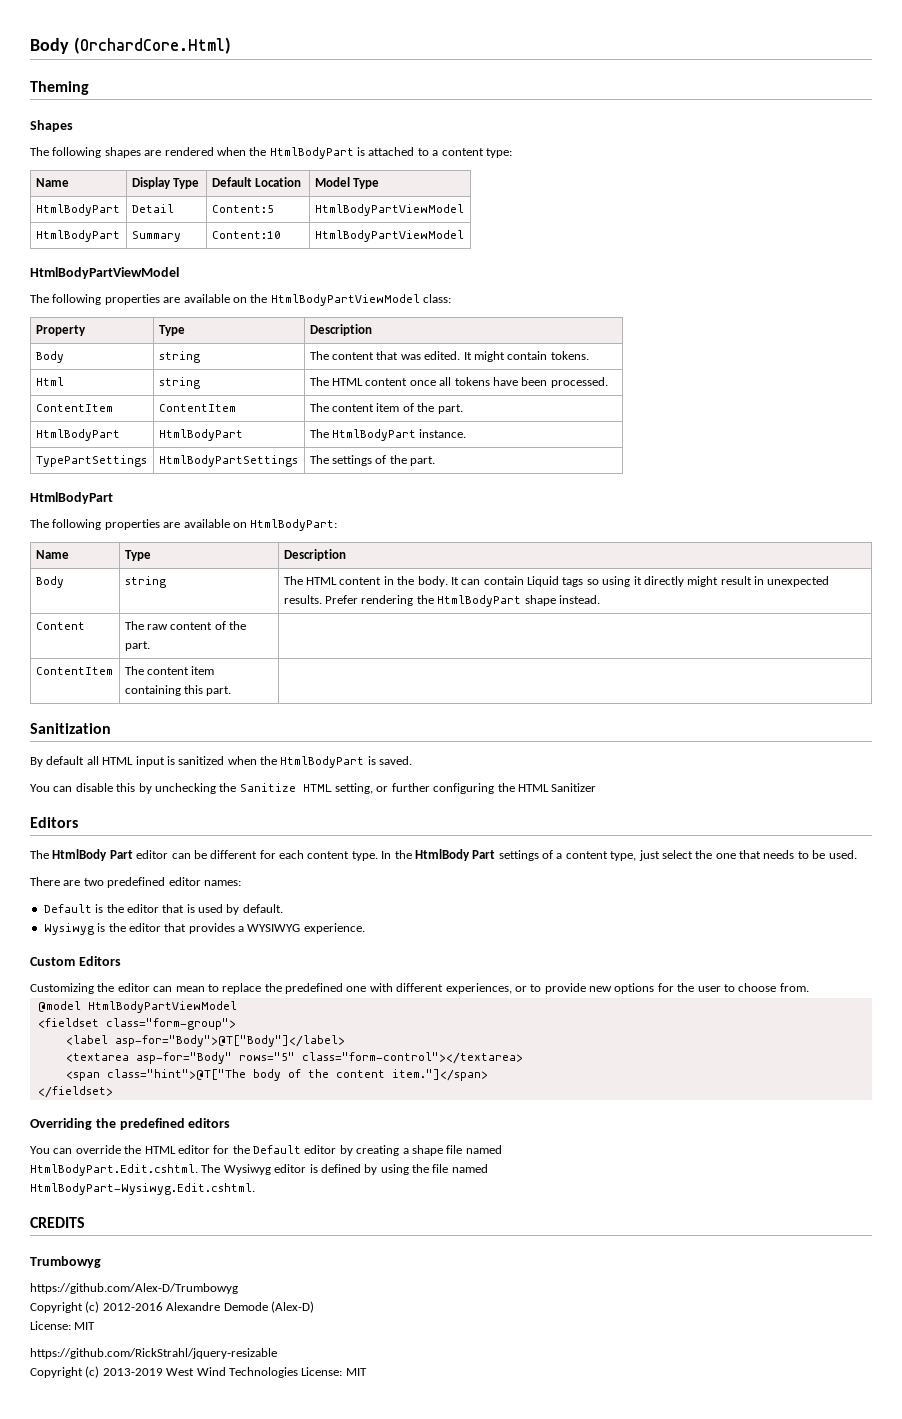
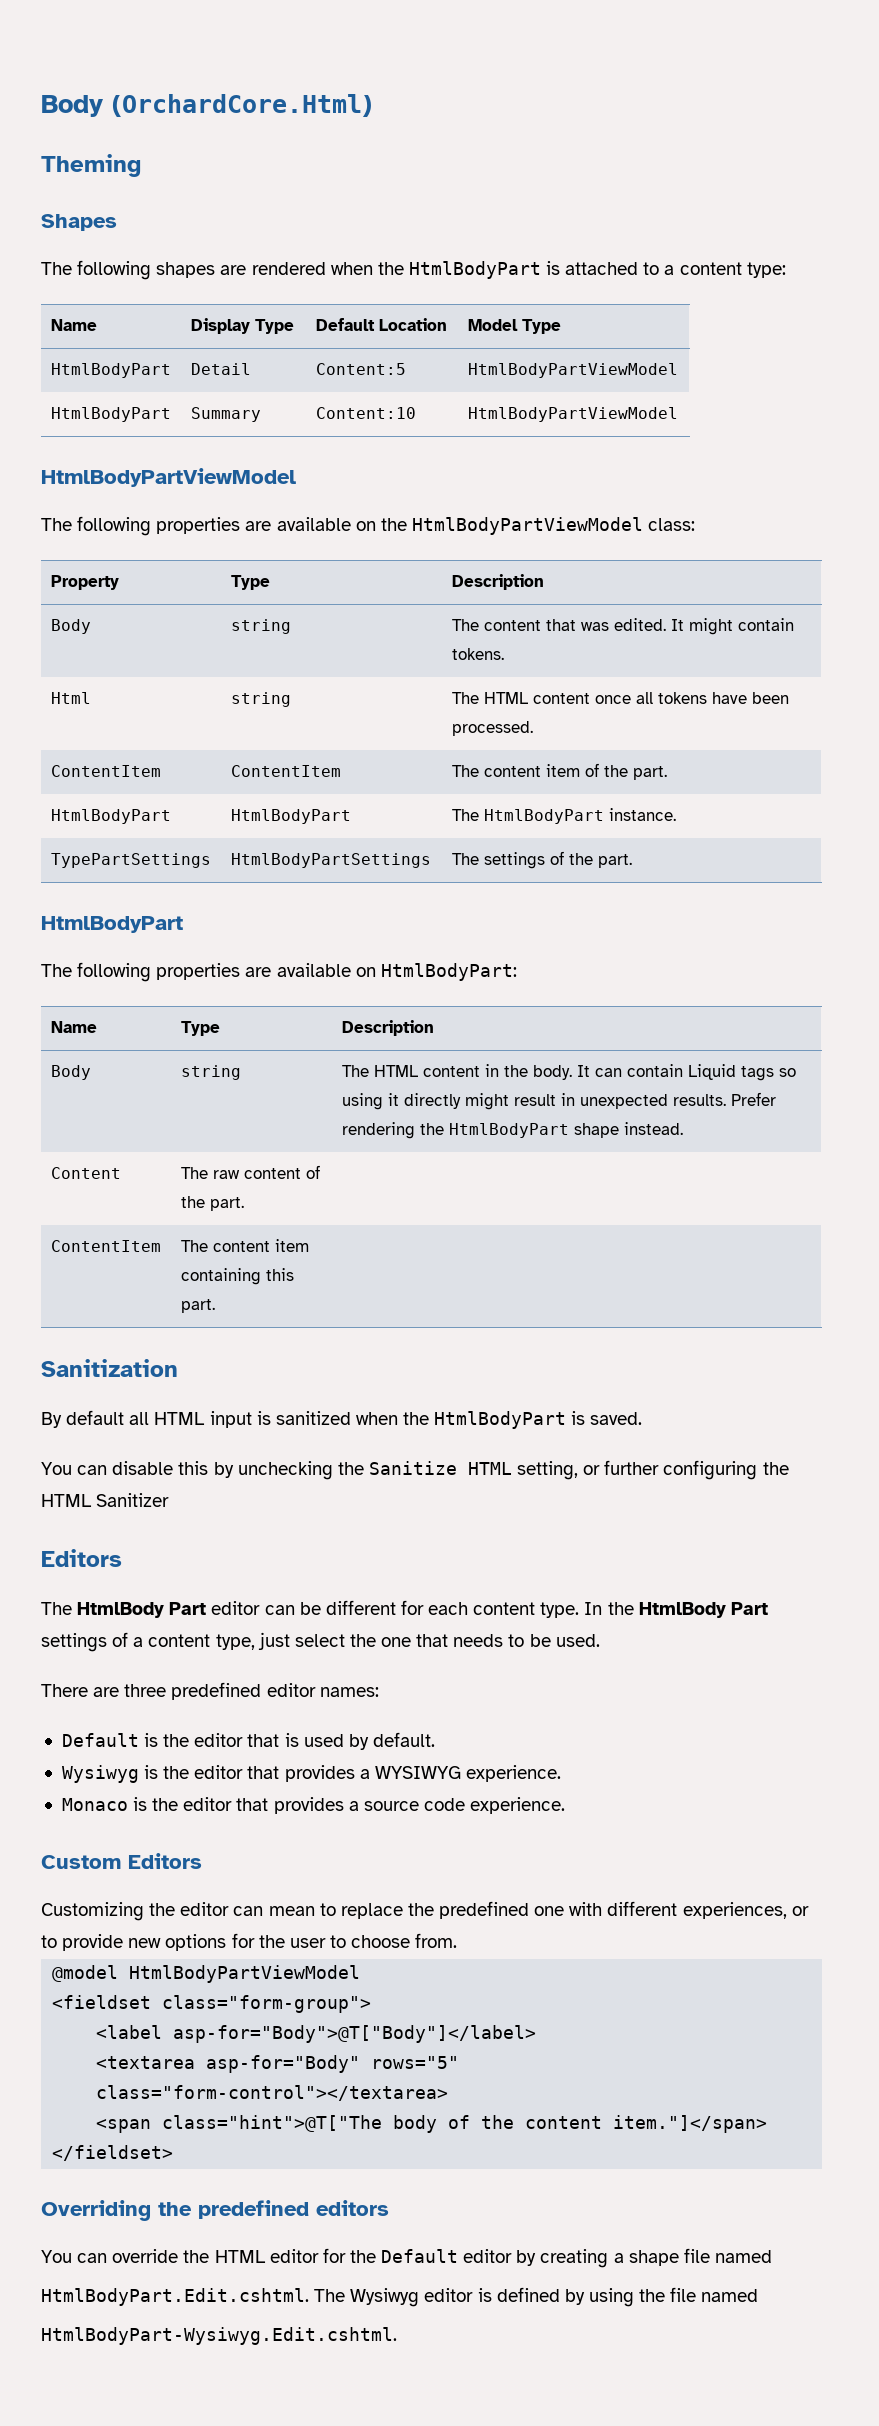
[83,878,104,886] two -> [124,1684,167,1697] three
(365, 928) none -> [61,1797,566,1814] // Monaco is the editor that provides a source code experience.
[30,1217,85,1228] [30,1256,101,1268] [30,1283,238,1294] [30,1301,314,1313] [30,1321,96,1330] [30,1348,277,1359] [30,1366,367,1378] // CREDITS // Trumbowyg // https://github.com/Alex-D/Trumbowyg // Copyright (c) 2012-2016 Alexandre Demode (Alex-D) // License: MIT // https://github.com/RickStrahl/jquery-resizable // Copyright (c) 2013-2019 West Wind Technologies License: MIT -> (397, 2336) none

